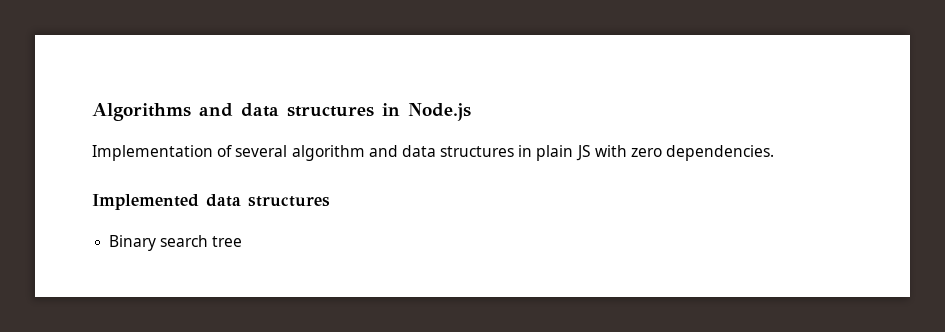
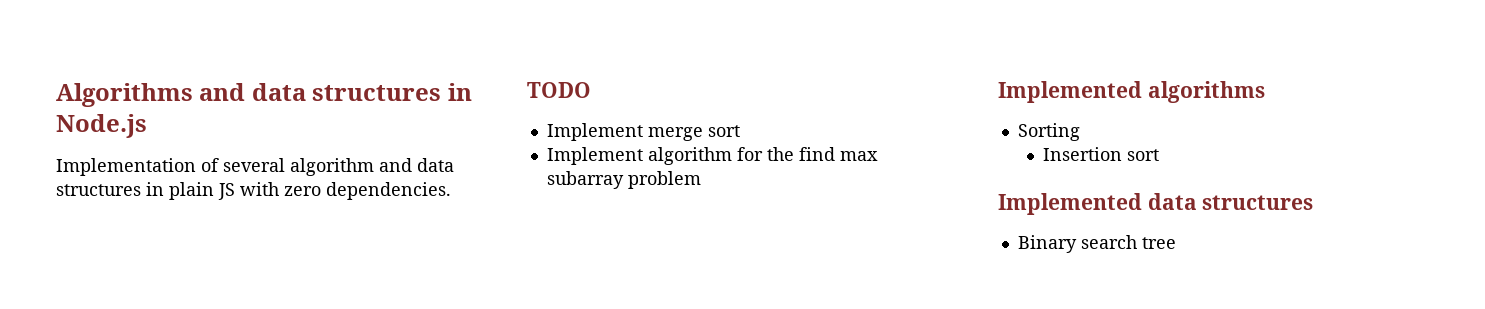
(775, 153) none -> [527,82,591,98] [546,123,740,141] [546,147,878,165] [546,171,701,189] [998,81,1265,103] [1017,123,1080,141] [1042,147,1159,161] // TODO // Implement merge sort // Implement algorithm for the find max subarray problem // Implemented algorithms // Sorting // Insertion sort

